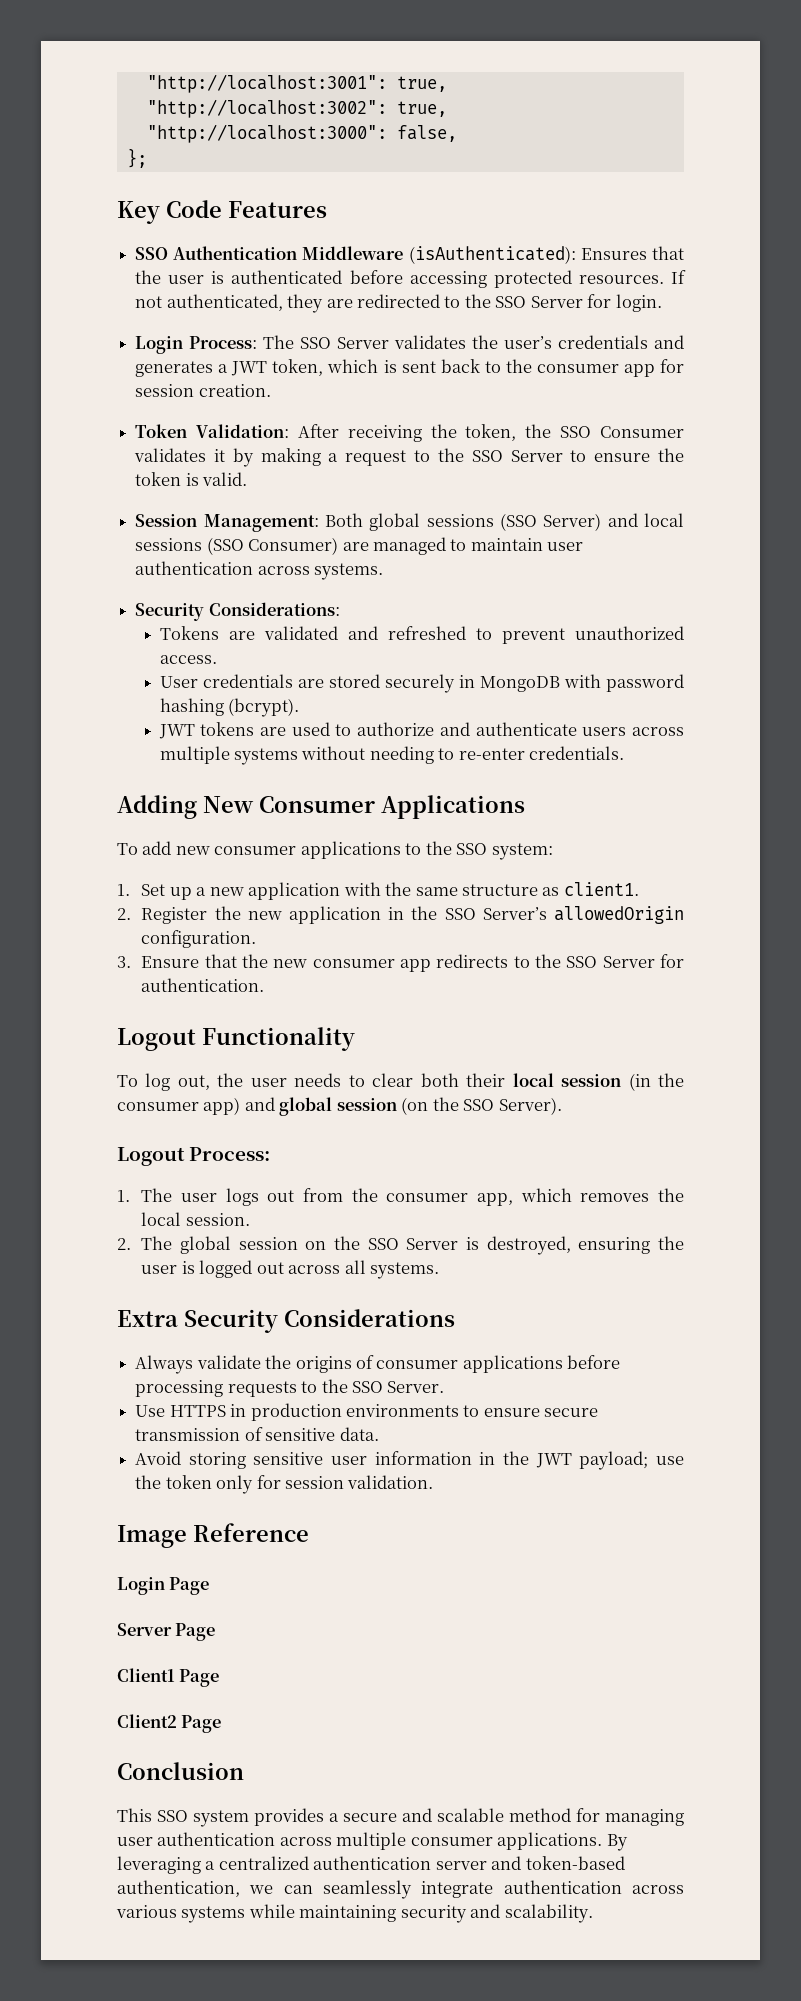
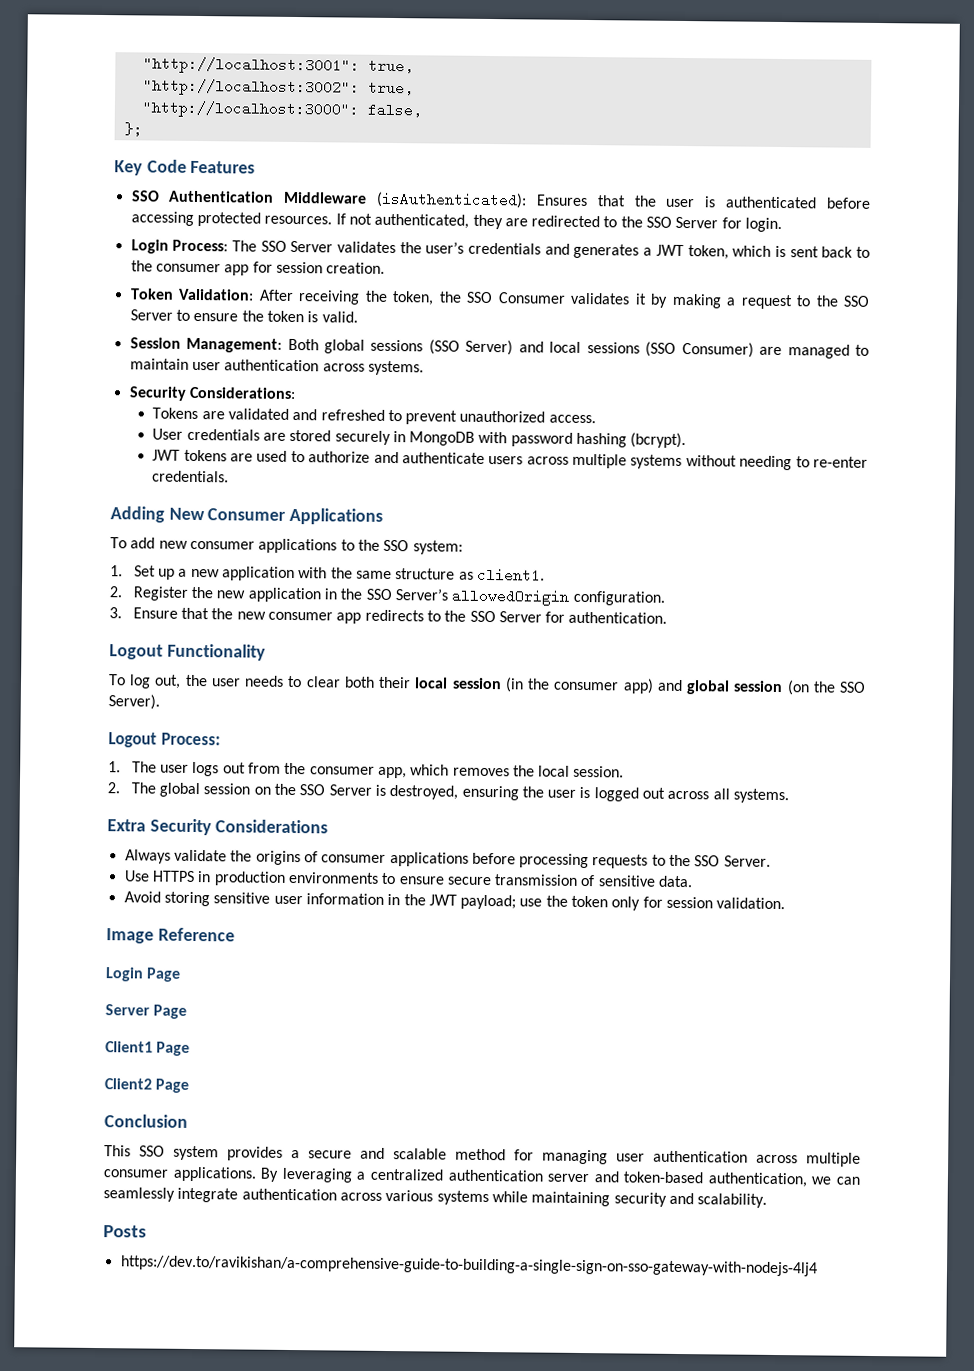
(593, 1913) none -> [103,1225,147,1238] [119,1255,818,1277] // Posts // https://dev.to/ravikishan/a-comprehensive-guide-to-building-a-single-sign-on-sso-gateway-with-nodejs-4lj4

